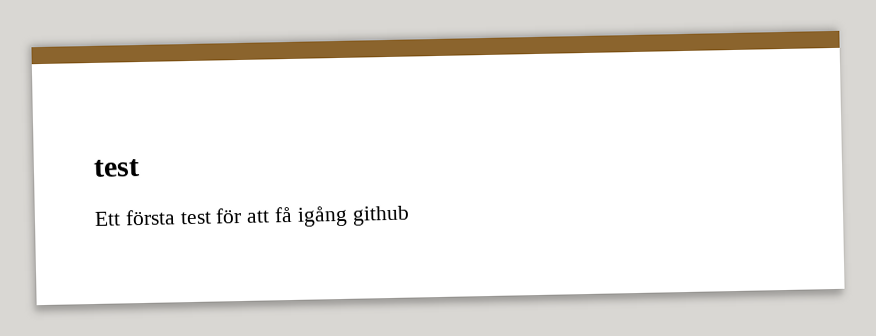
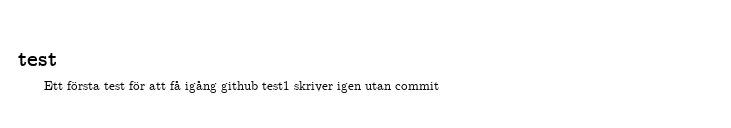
(410, 215) none -> [262,81,440,93] test1 skriver igen utan commit

